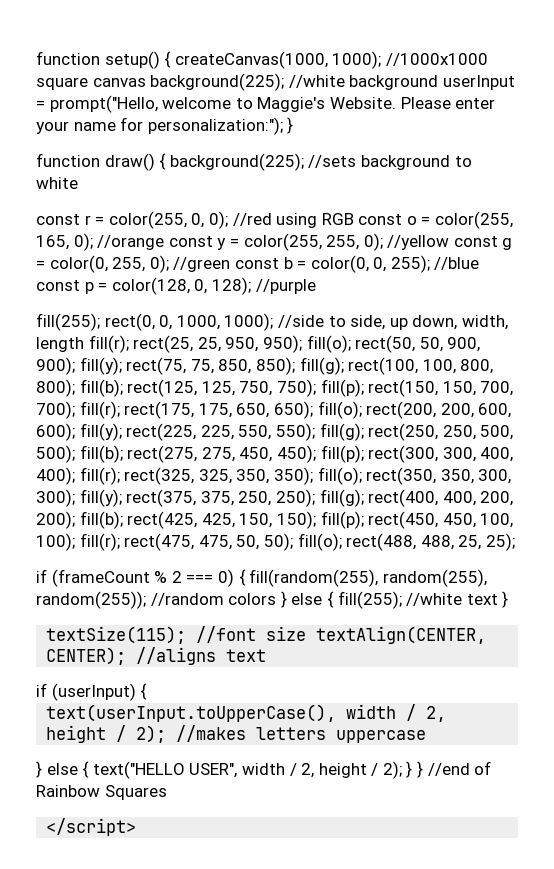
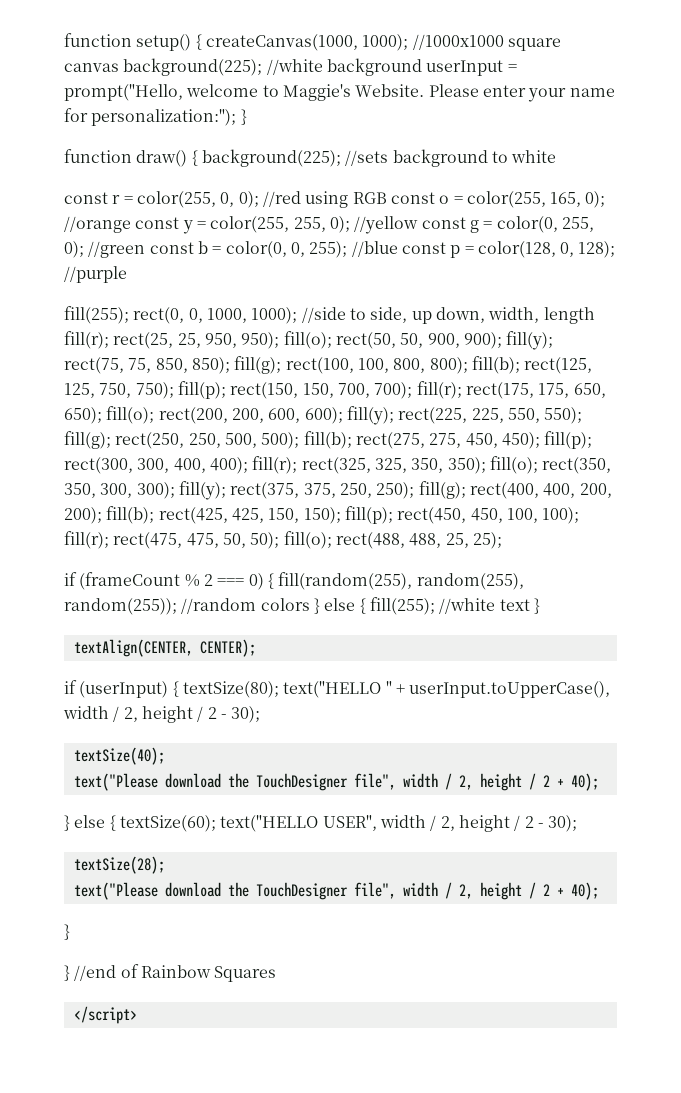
[46,626,307,644] textSize(115); //font size -> (540, 606) none
[136,647,267,665] //aligns text -> (256, 648) none
[46,704,447,722] [46,725,427,743] [36,761,90,778] // text(userInput.toUpperCase(), width / 2, height / 2); //makes letters uppercase // } else { -> [182,681,611,698] [63,706,261,723] [73,747,165,765] [73,773,599,791] [64,815,216,832] textSize(80); text("HELLO " + userInput.toUpperCase(), width / 2, height / 2 - 30); // textSize(40); // text("Please download the TouchDesigner file", width / 2, height / 2 + 40); // } else { textSize(60);
[382,761,413,779] 2); } -> [524,815,578,832] [73,856,165,874] [73,882,599,900] [64,924,70,940] 2 - 30); // textSize(28); // text("Please download the TouchDesigner file", width / 2, height / 2 + 40); // } //

